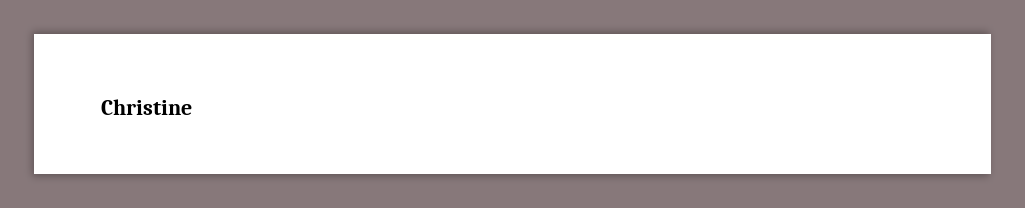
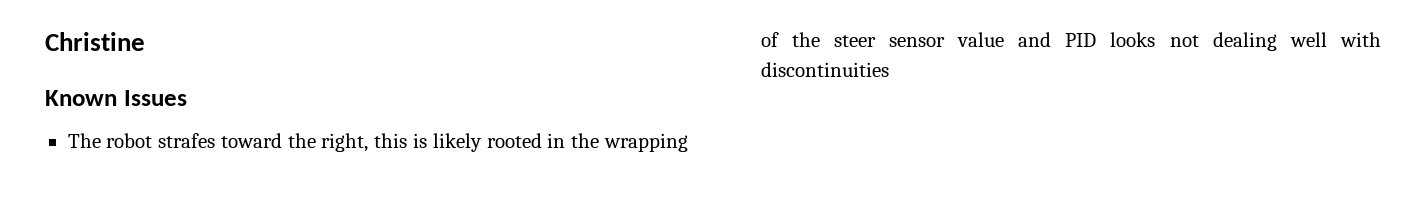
(192, 107) none -> [45,90,187,106] [67,133,689,152] [760,32,1381,51] [760,62,889,77] // Known Issues // The robot strafes toward the right, this is likely rooted in the wrapping of the steer sensor value and PID looks not dealing well with discontinuities

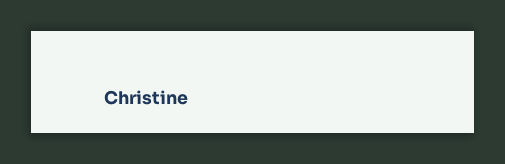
[45,90,187,106] [67,133,689,152] [760,32,1381,51] [760,62,889,77] // Known Issues // The robot strafes toward the right, this is likely rooted in the wrapping of the steer sensor value and PID looks not dealing well with discontinuities -> (188, 97) none

